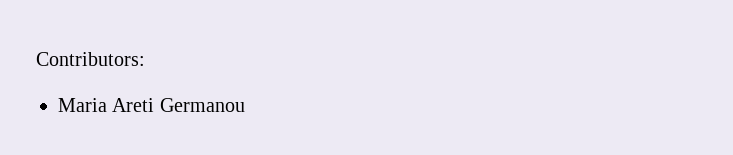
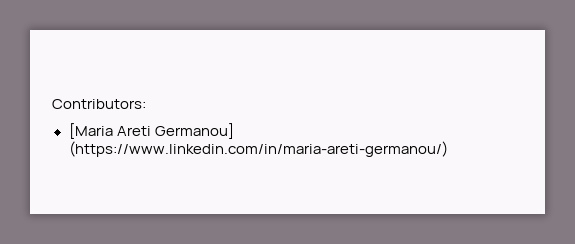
[58,98,245,112] Maria Areti Germanou -> [68,123,234,139] [68,141,448,157] [Maria Areti Germanou] (https://www.linkedin.com/in/maria-areti-germanou/)

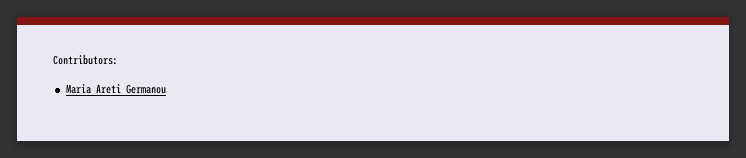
[68,123,234,139] [68,141,448,157] [Maria Areti Germanou] (https://www.linkedin.com/in/maria-areti-germanou/) -> [65,84,166,94] Maria Areti Germanou

